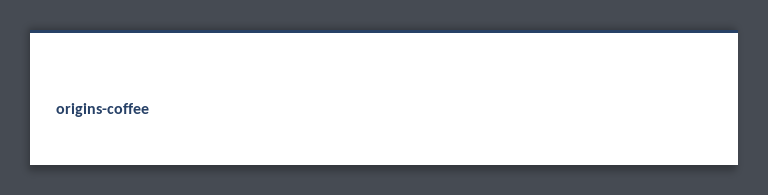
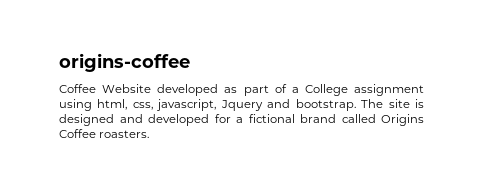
(149, 110) none -> [59,84,424,96] [59,99,425,111] [59,114,424,126] [59,129,150,138] // Coffee Website developed as part of a College assignment using html, css, javascript, Jquery and bootstrap. The site is designed and developed for a fictional brand called Origins Coffee roasters.

